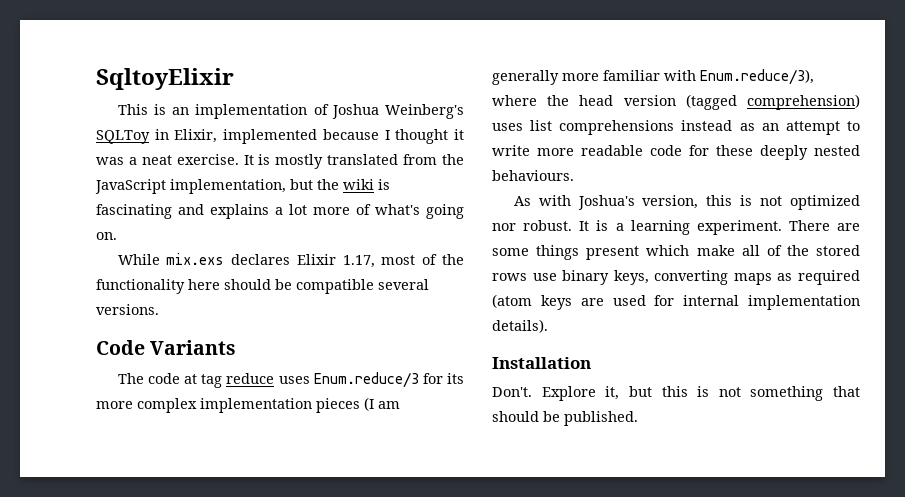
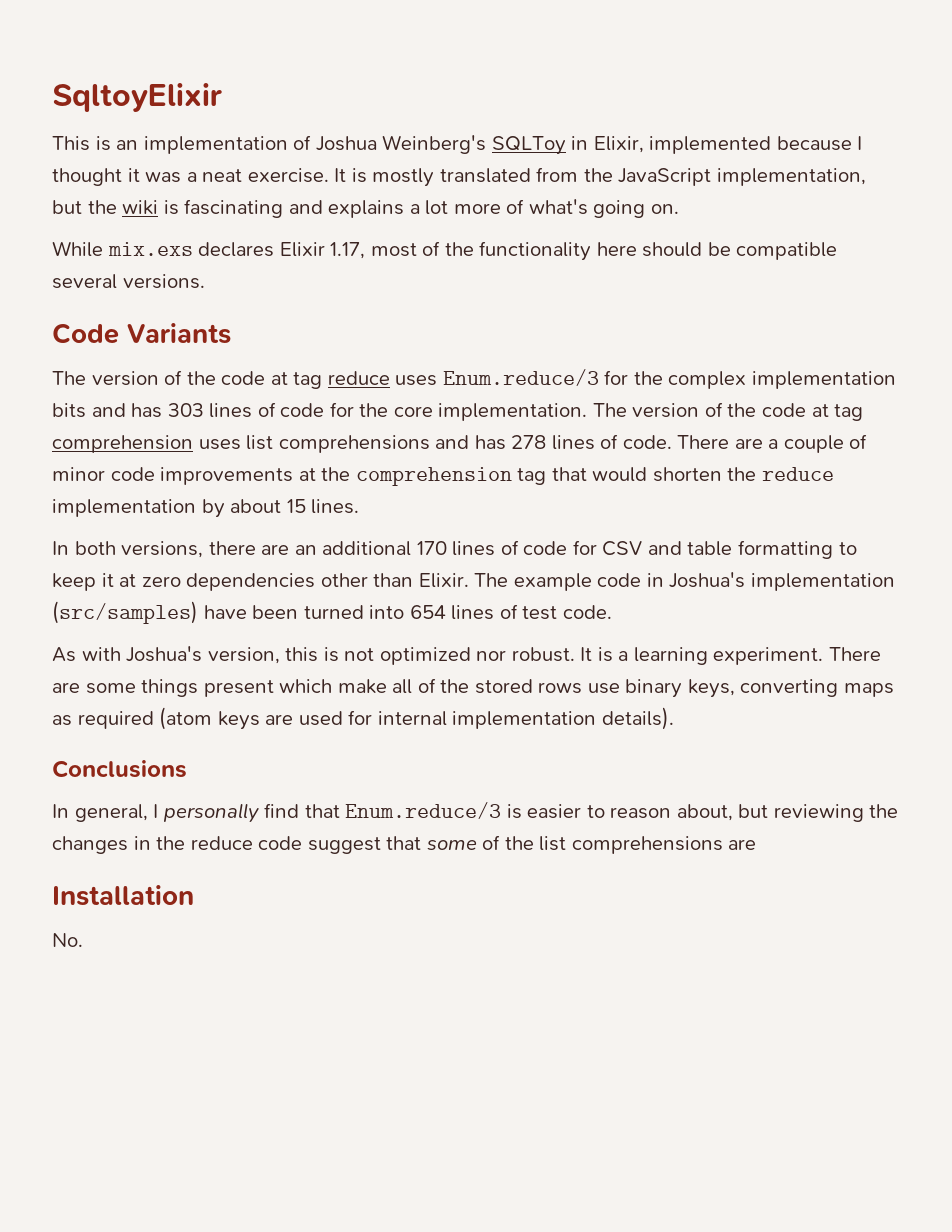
(144, 378) none -> [91,370,216,386] version of the
[447,373,465,384] [96,397,400,413] [492,69,814,85] [492,94,860,110] [492,120,860,135] [492,145,860,160] [492,170,574,181] its more complex implementation pieces (I am generally more familiar with Enum.reduce/3), where the head version (tagged comprehension) uses list comprehensions instead as an attempt to write more readable code for these deeply nested behaviours. -> [633,371,896,389] [52,402,864,421] [52,434,868,453] [52,467,834,486] [52,499,360,518] [52,540,857,559] [52,572,895,591] [52,601,612,624] the complex implementation bits and has 303 lines of code for the core implementation. The version of the code at tag comprehension uses list comprehensions and has 278 lines of code. There are a couple of minor code improvements at the comprehension tag that would shorten the reduce implementation by about 15 lines. // In both versions, there are an additional 170 lines of code for CSV and table formatting to keep it at zero dependencies other than Elixir. The example code in Joshua's implementation (src/samples) have been turned into 654 lines of test code.
[492,357,591,369] [492,386,860,401] [492,411,638,426] Installation // Don't. Explore it, but this is not something that should be published. -> [52,760,187,778] [52,802,899,823] [52,835,757,854] [52,885,194,906] [52,933,83,947] Conclusions // In general, I personally find that Enum.reduce/3 is easier to reason about, but reviewing the changes in the reduce code suggest that some of the list comprehensions are // Installation // No.

